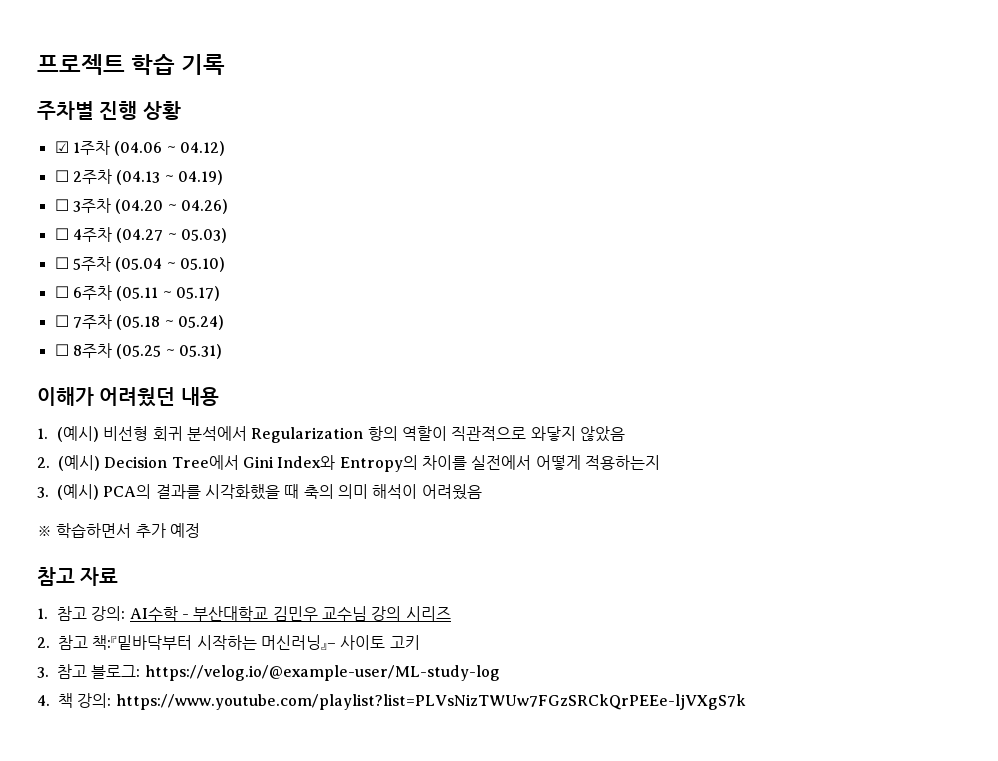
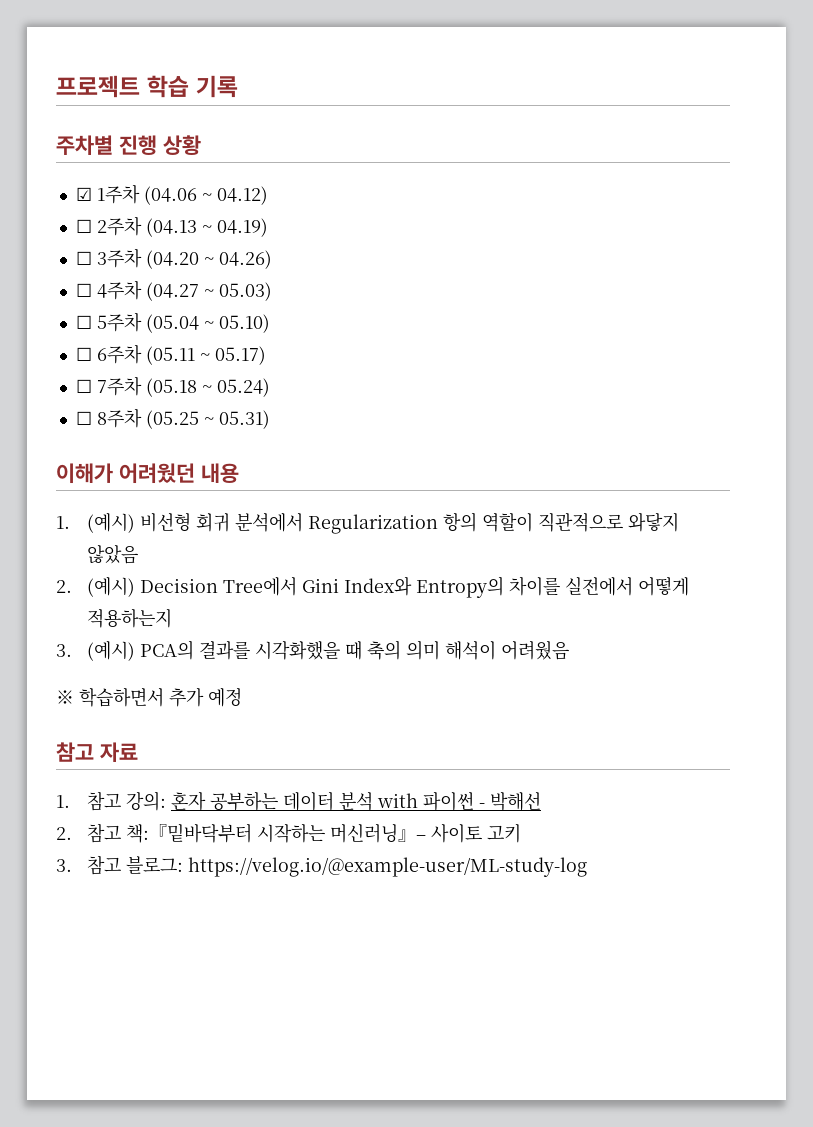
[129,606,451,621] AI수학 - 부산대학교 김민우 교수님 강의 시리즈 -> [171,791,542,811] 혼자 공부하는 데이터 분석 with 파이썬 - 박해선
[37,693,746,710] // 4. 책 강의: https://www.youtube.com/playlist?list=PLVsNizTWUw7FGzSRCkQrPEEe-ljVXgS7k -> (588, 867) none

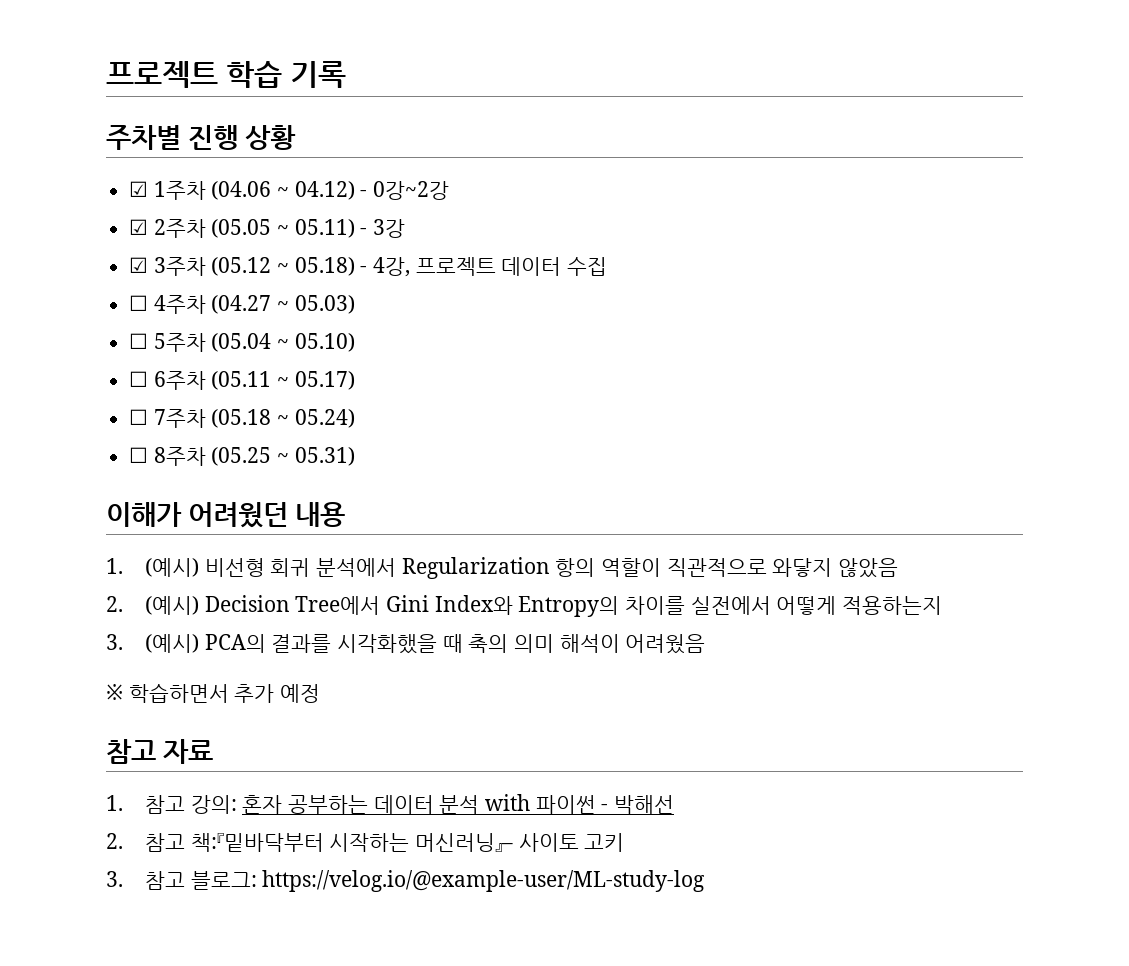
[75,216,268,237] [75,248,272,269] // ☐ 2주차 (04.13 ~ 04.19) // ☐ 3주차 (04.20 ~ 04.26) -> [360,181,450,200] [129,219,406,238] [129,257,608,277] - 0강~2강 // ☑ 2주차 (05.05 ~ 05.11) - 3강 // ☑ 3주차 (05.12 ~ 05.18) - 4강, 프로젝트 데이터 수집

